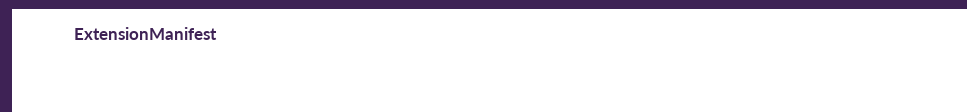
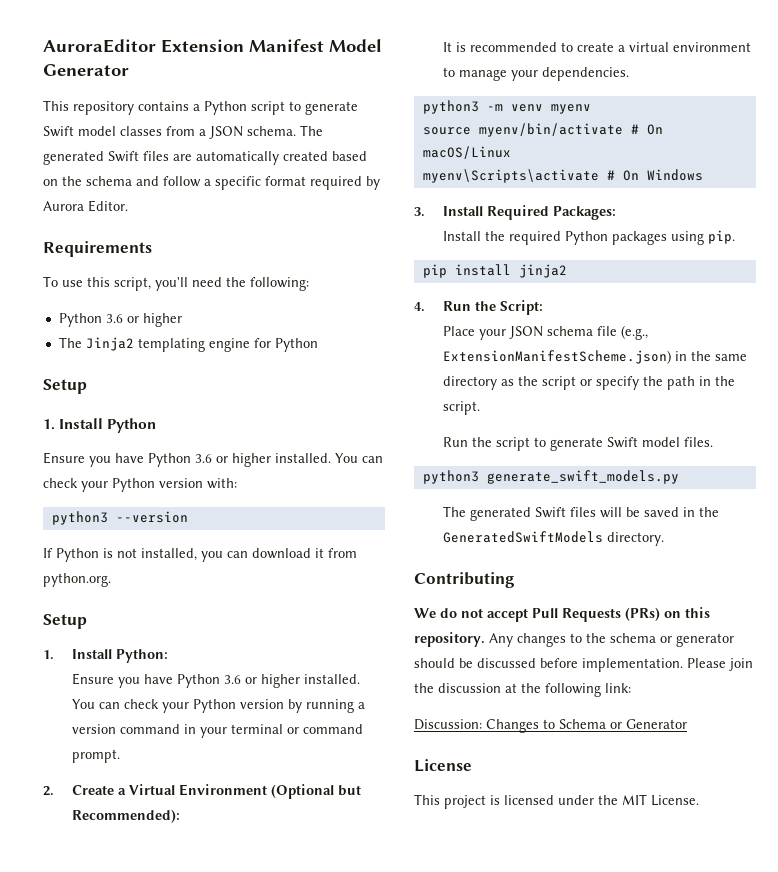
[74,27,217,40] ExtensionManifest -> [43,39,382,53] [43,64,129,76] [43,100,358,115] [43,125,323,139] [43,151,367,165] [43,176,380,190] [43,200,128,212] [43,241,152,257] [43,276,309,291] [58,313,182,327] [58,337,318,352] [43,379,87,394] [43,418,157,433] [43,452,383,467] [43,478,237,492] [51,511,188,525] [43,548,357,562] [43,573,111,587] [43,614,87,629] [43,649,168,663] [71,673,360,688] [71,699,365,713] [71,724,363,738] [71,749,120,763] [43,784,361,799] [71,809,180,823] [442,42,751,52] [442,67,629,81] [422,100,591,114] [422,123,663,137] [422,146,511,159] [422,169,703,183] [414,205,616,220] [442,230,735,245] [422,264,567,278] [414,300,543,315] [442,325,648,340] [442,350,747,364] [442,376,735,390] [442,401,480,415] [442,437,713,451] [422,470,679,484] [442,506,719,521] [442,531,664,546] [414,572,515,588] [414,607,710,622] [414,632,734,647] [414,658,753,672] [414,683,631,697] [414,719,687,733] [414,759,472,772] [414,794,699,809] AuroraEditor Extension Manifest Model Generator // This repository contains a Python script to generate Swift model classes from a JSON schema. The generated Swift files are automatically created based on the schema and follow a specific format required by Aurora Editor. // Requirements // To use this script, you'll need the following: // Python 3.6 or higher // The Jinja2 templating engine for Python // Setup // 1. Install Python // Ensure you have Python 3.6 or higher installed. You can check your Python version with: // python3 --version // If Python is not installed, you can download it from python.org. // Setup // 1. Install Python: // Ensure you have Python 3.6 or higher installed. You can check your Python version by running a version command in your terminal or command prompt. // 2. Create a Virtual Environment (Optional but Recommended): // It is recommended to create a virtual environment to manage your dependencies. // python3 -m venv myenv // source myenv/bin/activate # On macOS/Linux // myenv\Scripts\activate # On Windows // 3. Install Required Packages: // Install the required Python packages using pip. // pip install jinja2 // 4. Run the Script: // Place your JSON schema file (e.g., ExtensionManifestScheme.json) in the same directory as the script or specify the path in the script. // Run the script to generate Swift model files. // python3 generate_swift_models.py // The generated Swift files will be saved in the GeneratedSwiftModels directory. // Contributing // We do not accept Pull Requests (PRs) on this repository. Any changes to the schema or generator should be discussed before implementation. Please join the discussion at the following link: // Discussion: Changes to Schema or Generator // License // This project is licensed under the MIT License.

